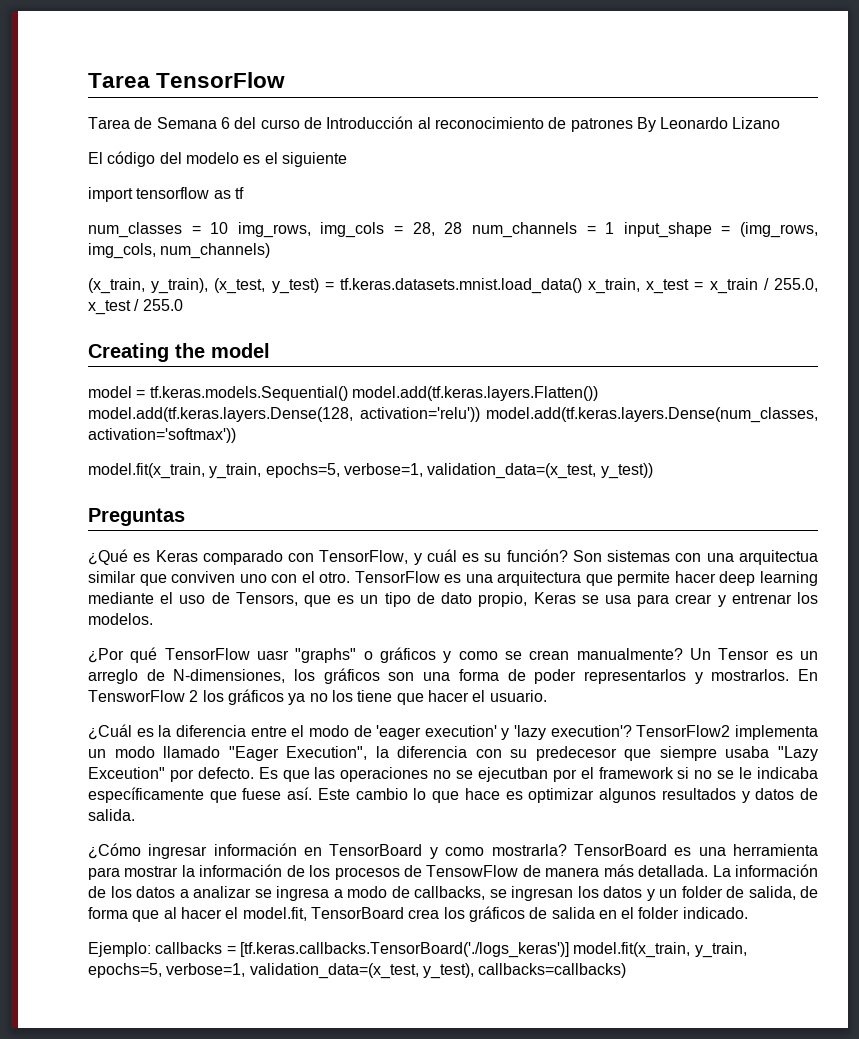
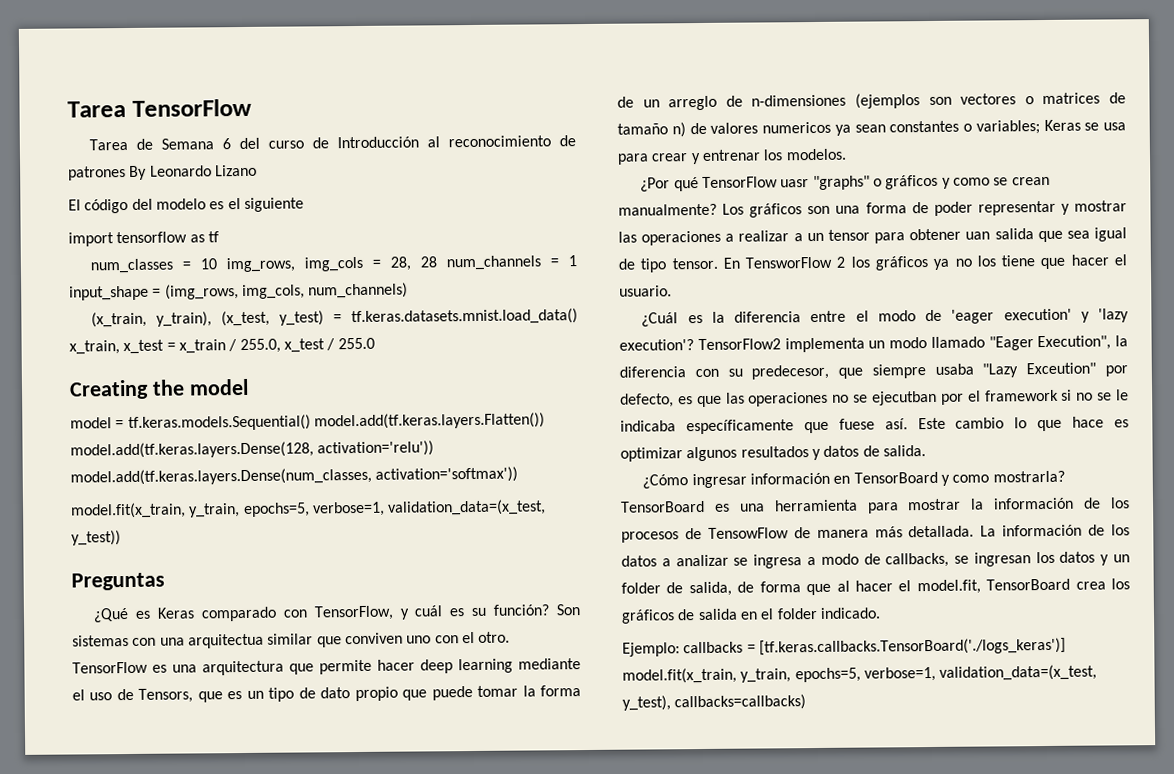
[478,592,528,607] propio, -> [354,685,581,702] [617,92,1126,111] [617,120,1040,138] propio que puede tomar la forma de un arreglo de n-dimensiones (ejemplos son vectores o matrices de tamaño n) de valores numericos ya sean constantes o variables;
[689,648,818,660] [88,669,316,684] Un Tensor es un arreglo de N-dimensiones, los -> [722,203,745,215] Los
[583,669,790,684] representarlos y mostrarlos. -> [977,200,1127,216] [618,227,1127,246] [618,257,718,273] representar y mostrar las operaciones a realizar a un tensor para obtener uan salida que sea igual de tipo tensor.
[535,746,617,761] predecesor -> [751,364,830,380] predecesor,
[197,767,278,779] defecto. Es -> [620,393,693,408] defecto, es

